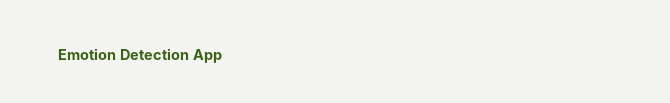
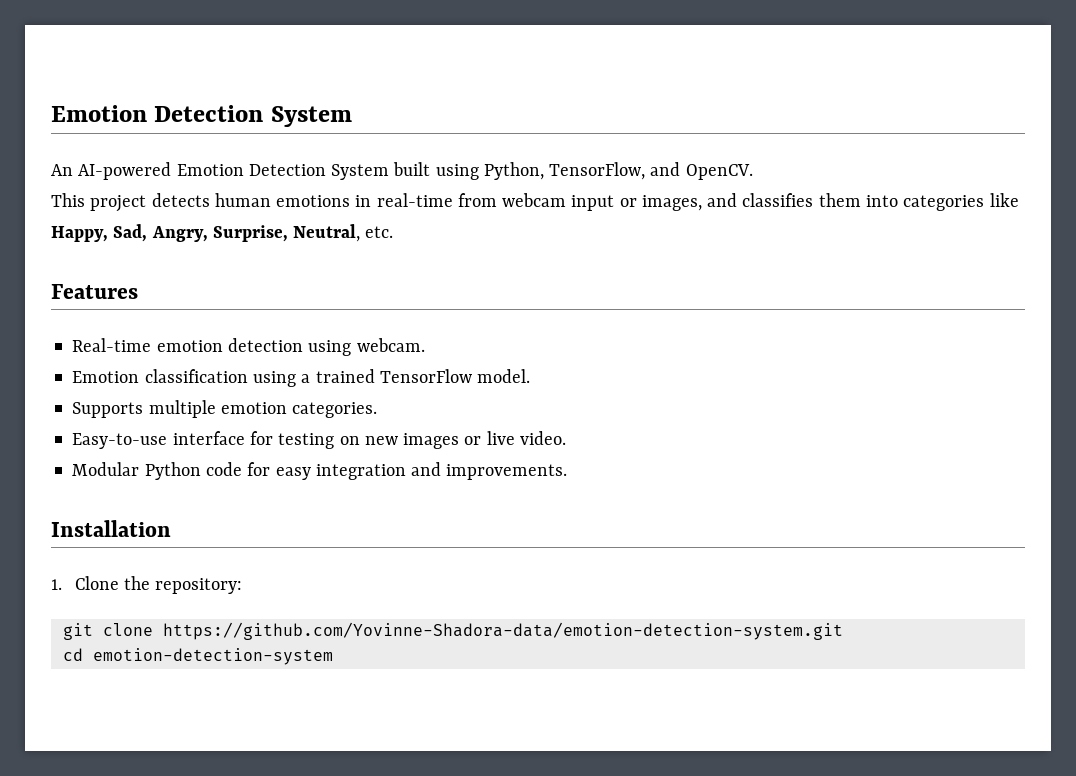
[58,48,222,63] Emotion Detection App -> [51,105,352,127] [51,162,753,180] [51,193,1019,212] [51,224,394,242] [51,284,138,299] [72,338,425,356] [72,369,531,387] [72,400,378,418] [72,431,566,449] [72,462,568,480] [51,520,171,537] [51,576,243,594] [62,622,843,640] [62,648,333,665] Emotion Detection System // An AI-powered Emotion Detection System built using Python, TensorFlow, and OpenCV. // This project detects human emotions in real-time from webcam input or images, and classifies them into categories like Happy, Sad, Angry, Surprise, Neutral, etc. // Features // Real-time emotion detection using webcam. // Emotion classification using a trained TensorFlow model. // Supports multiple emotion categories. // Easy-to-use interface for testing on new images or live video. // Modular Python code for easy integration and improvements. // Installation // 1. Clone the repository: // git clone https://github.com/Yovinne-Shadora-data/emotion-detection-system.git // cd emotion-detection-system

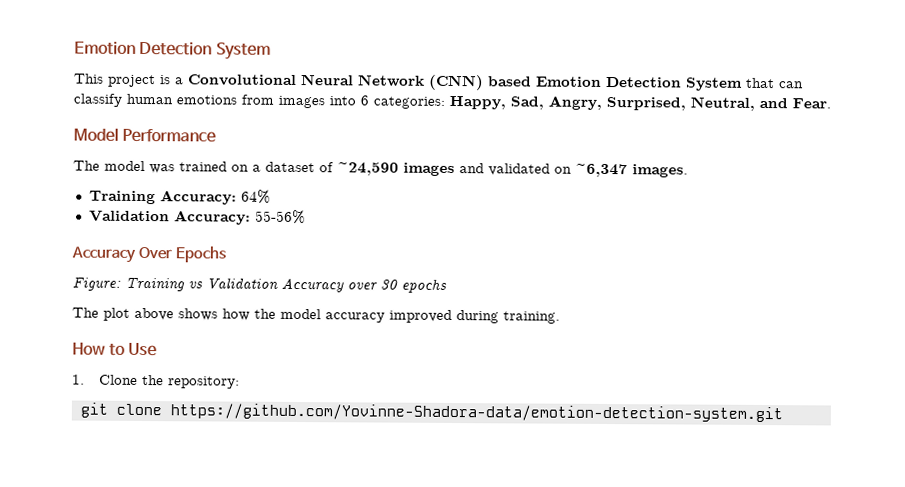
[51,162,753,180] [51,193,1019,212] [51,224,394,242] [51,284,138,299] [72,338,425,356] [72,369,531,387] [72,400,378,418] [72,431,566,449] [72,462,568,480] [51,520,171,537] An AI-powered Emotion Detection System built using Python, TensorFlow, and OpenCV. // This project detects human emotions in real-time from webcam input or images, and classifies them into categories like Happy, Sad, Angry, Surprise, Neutral, etc. // Features // Real-time emotion detection using webcam. // Emotion classification using a trained TensorFlow model. // Supports multiple emotion categories. // Easy-to-use interface for testing on new images or live video. // Modular Python code for easy integration and improvements. // Installation -> [74,73,804,91] [73,93,831,111] [73,127,217,143] [73,160,688,178] [88,189,271,205] [88,209,306,225] [71,246,226,263] [72,276,447,293] [72,307,560,324] [72,342,158,357] This project is a Convolutional Neural Network (CNN) based Emotion Detection System that can classify human emotions from images into 6 categories: Happy, Sad, Angry, Surprised, Neutral, and Fear. // Model Performance // The model was trained on a dataset of ~24,590 images and validated on ~6,347 images. // Training Accuracy: 64% // Validation Accuracy: 55-56% // Accuracy Over Epochs // Figure: Training vs Validation Accuracy over 30 epochs // The plot above shows how the model accuracy improved during training. // How to Use
[62,648,333,665] // cd emotion-detection-system -> (783, 413) none

